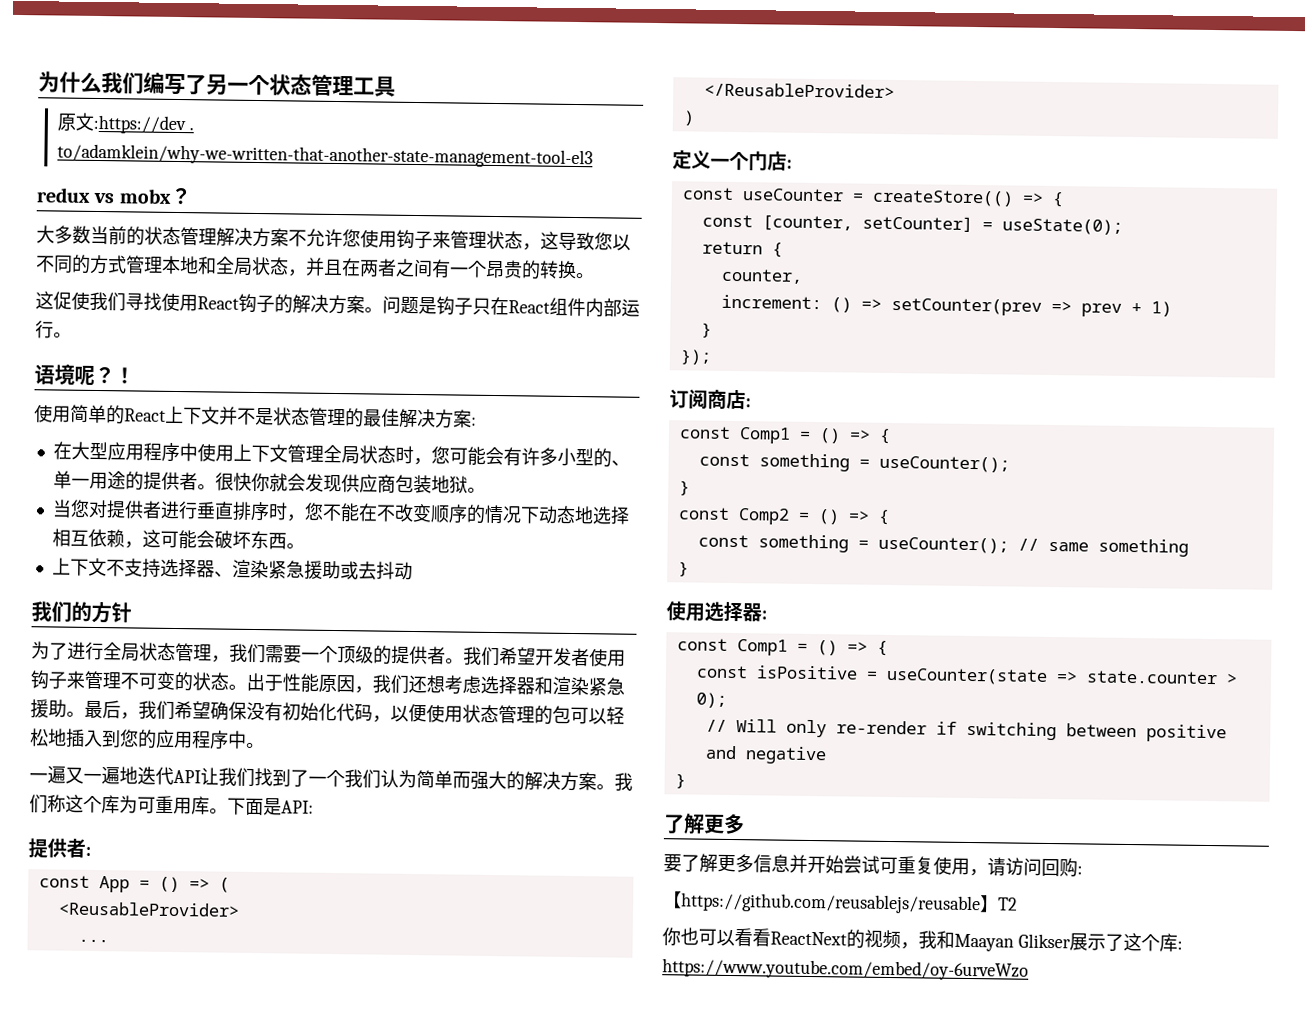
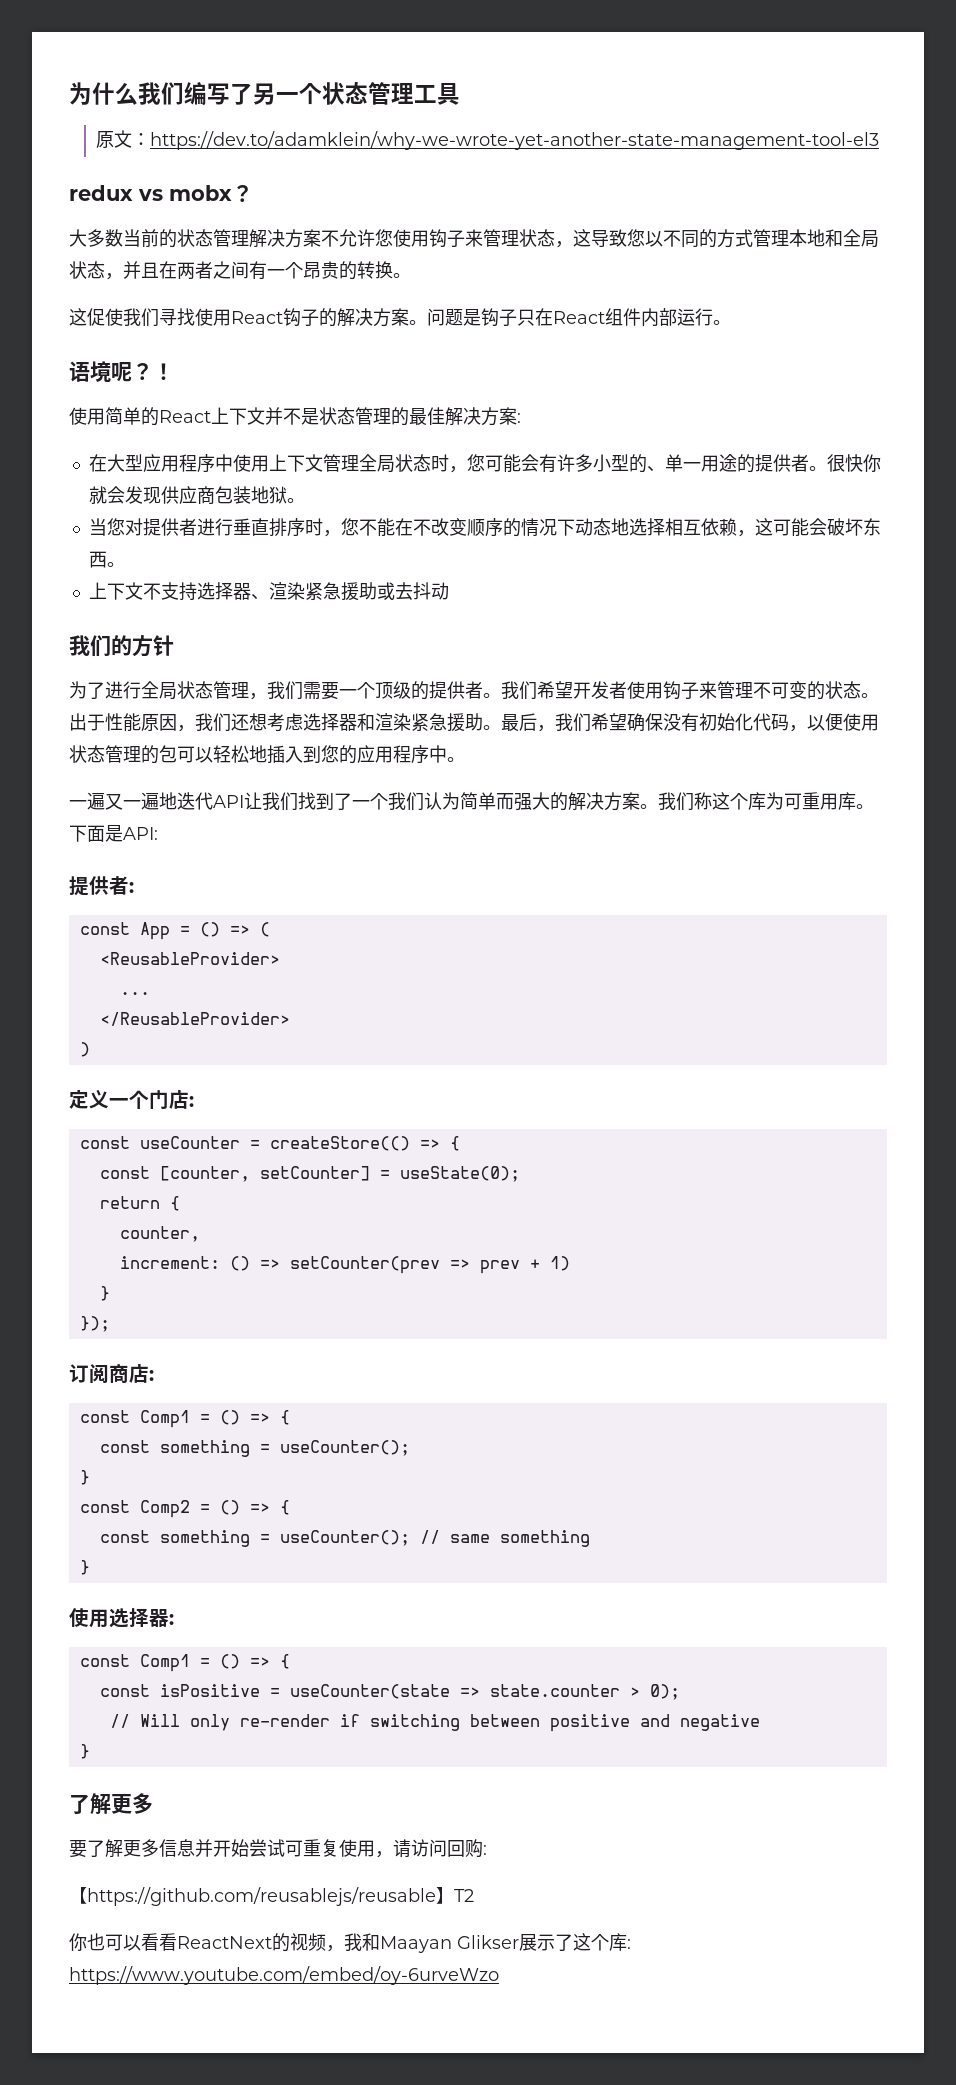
[93,114,194,135] [57,143,594,169] :https://dev . to/adamklein/why-we-written-that-another-state-management-tool-el3 -> [132,131,880,150] ：https://dev.to/adamklein/why-we-wrote-yet-another-state-management-tool-el3

